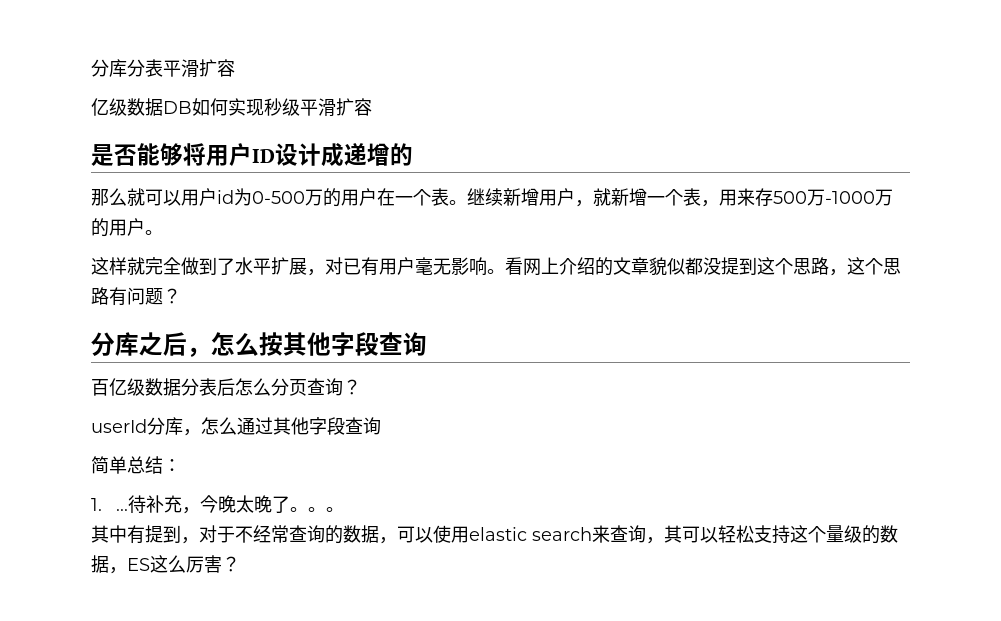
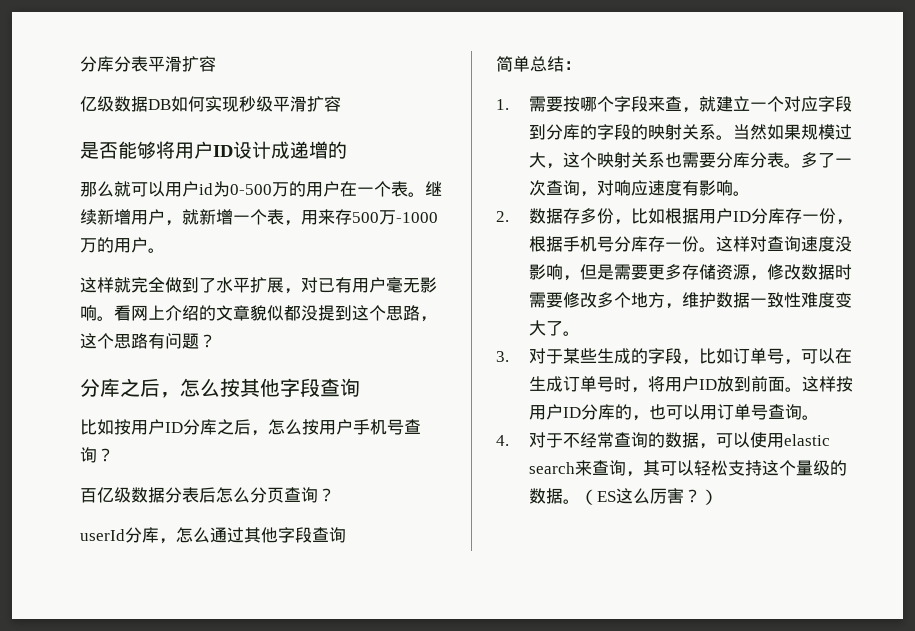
(427, 344) none -> [80,419,421,436] [80,447,114,463] // 比如按用户ID分库之后，怎么按用户手机号查询？
[116,495,345,514] [91,525,199,544] ...待补充，今晚太晚了。。。 // 其中有提到， -> [529,96,853,113] [529,124,853,140] [529,152,853,169] [529,180,751,197] [496,208,854,225] [529,236,853,252] [529,264,853,281] [529,292,853,309] [529,320,581,336] [496,348,853,365] [529,376,854,393] [529,404,820,421] [496,435,509,446] 需要按哪个字段来查，就建立一个对应字段到分库的字段的映射关系。当然如果规模过大，这个映射关系也需要分库分表。多了一次查询，对响应速度有影响。 // 2.数据存多份，比如根据用户ID分库存一份，根据手机号分库存一份。这样对查询速度没影响，但是需要更多存储资源，修改数据时需要修改多个地方，维护数据一致性难度变大了。 // 3.对于某些生成的字段，比如订单号，可以在生成订单号时，将用户ID放到前面。这样按用户ID分库的，也可以用订单号查询。 // 4.
[109,567,127,574] ， -> [563,489,598,505] 。（
(240, 564) none -> [701,489,719,505] ）

